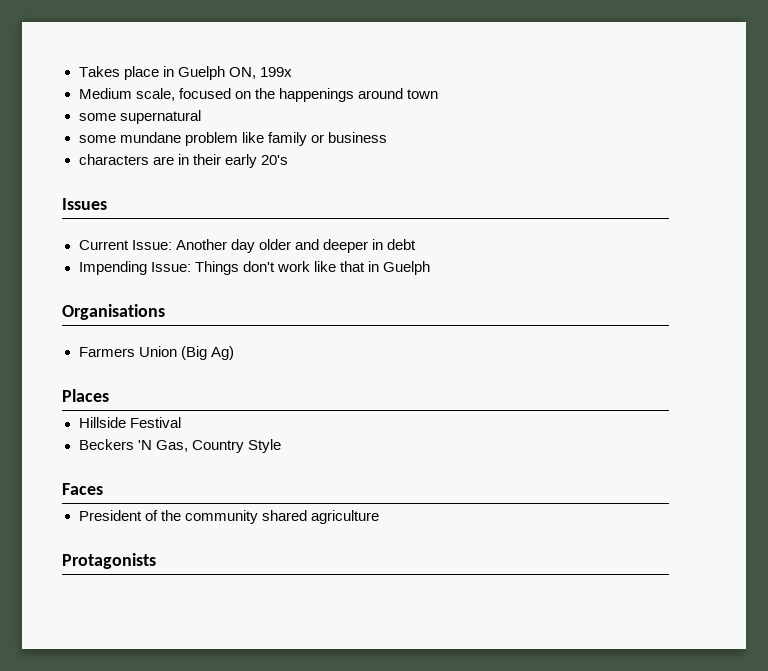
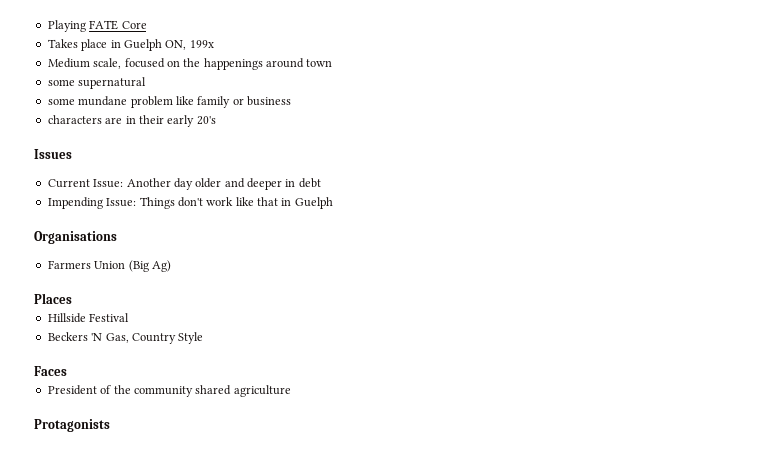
(78, 71) none -> [47,20,147,32] Playing FATE Core //

